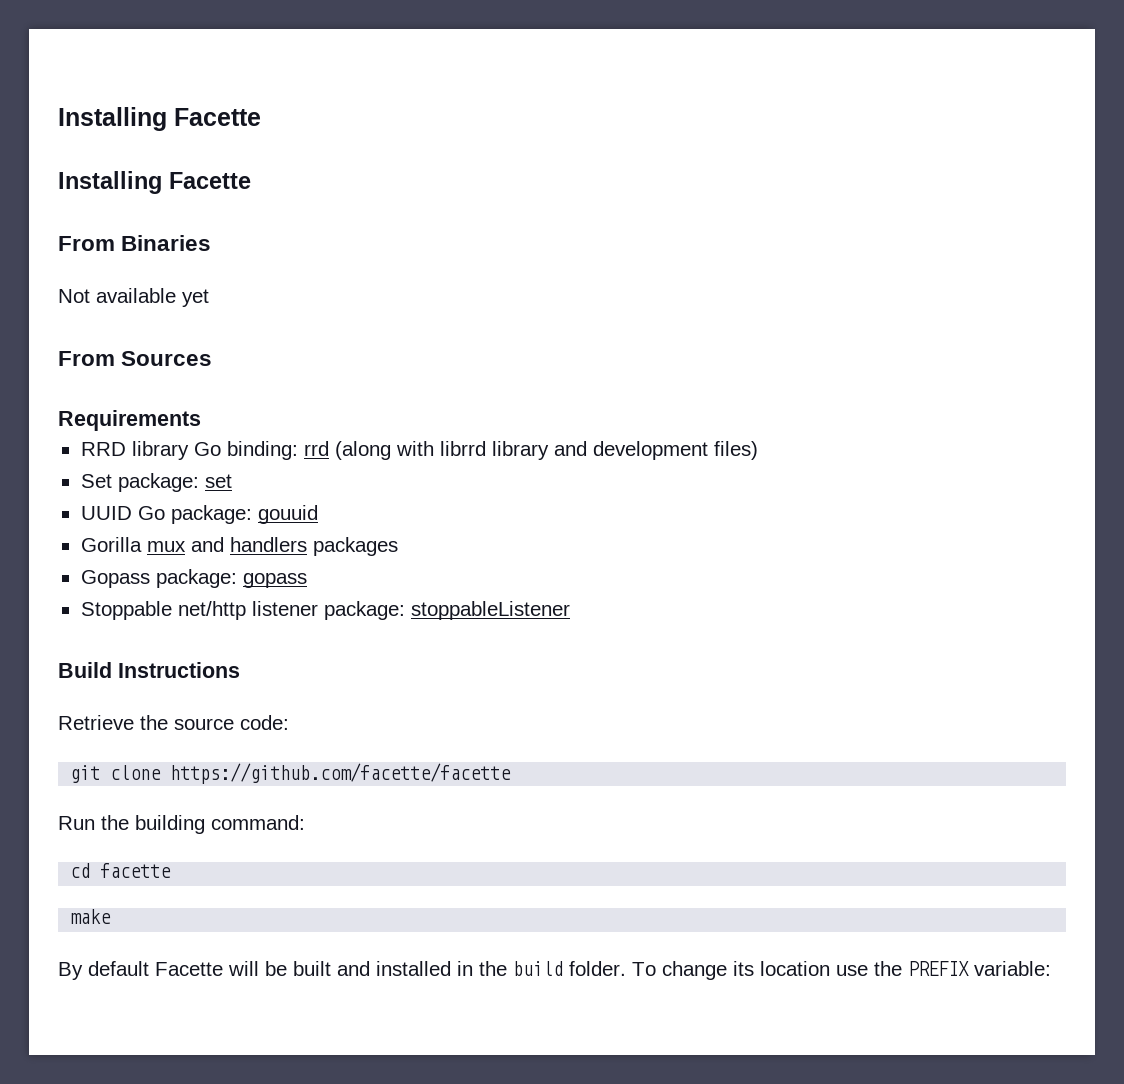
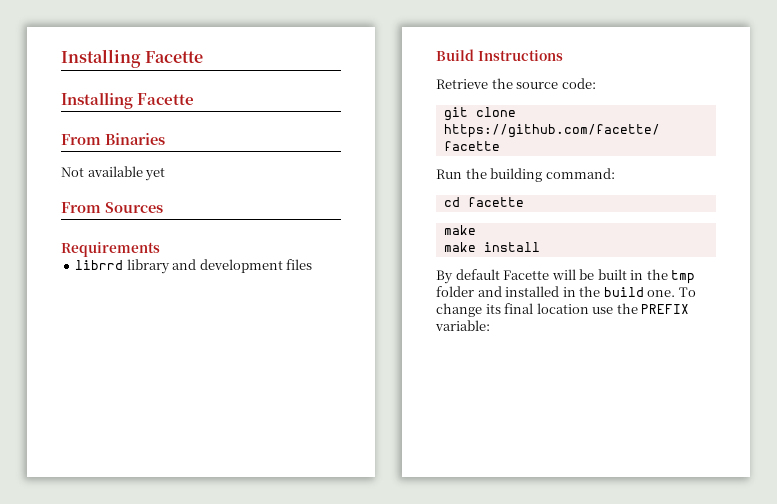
[80,441,758,460] [80,473,232,492] [80,505,318,524] [80,537,398,556] [80,569,307,588] [80,601,570,620] RRD library Go binding: rrd (along with librrd library and development files) // Set package: set // UUID Go package: gouuid // Gorilla mux and handlers packages // Gopass package: gopass // Stoppable net/http listener package: stoppableListener -> [75,259,313,274] librrd library and development files
(112, 916) none -> [443,242,540,252] // make install
(331, 968) none -> [630,269,696,284] [436,286,474,297] in the tmp folder
[569,961,626,976] folder. -> [647,290,676,297] one.
(754, 968) none -> [504,303,534,314] final

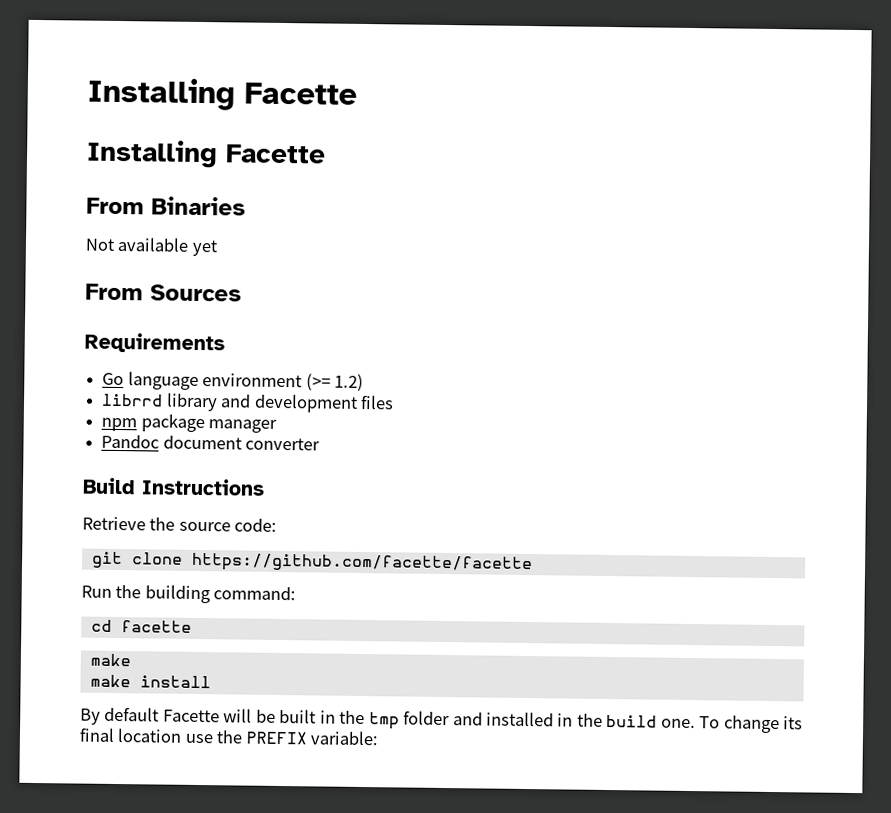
(160, 249) none -> [102,371,364,391] // Go language environment (>= 1.2)
(313, 264) none -> [101,413,278,433] [101,434,321,451] // npm package manager // Pandoc document converter

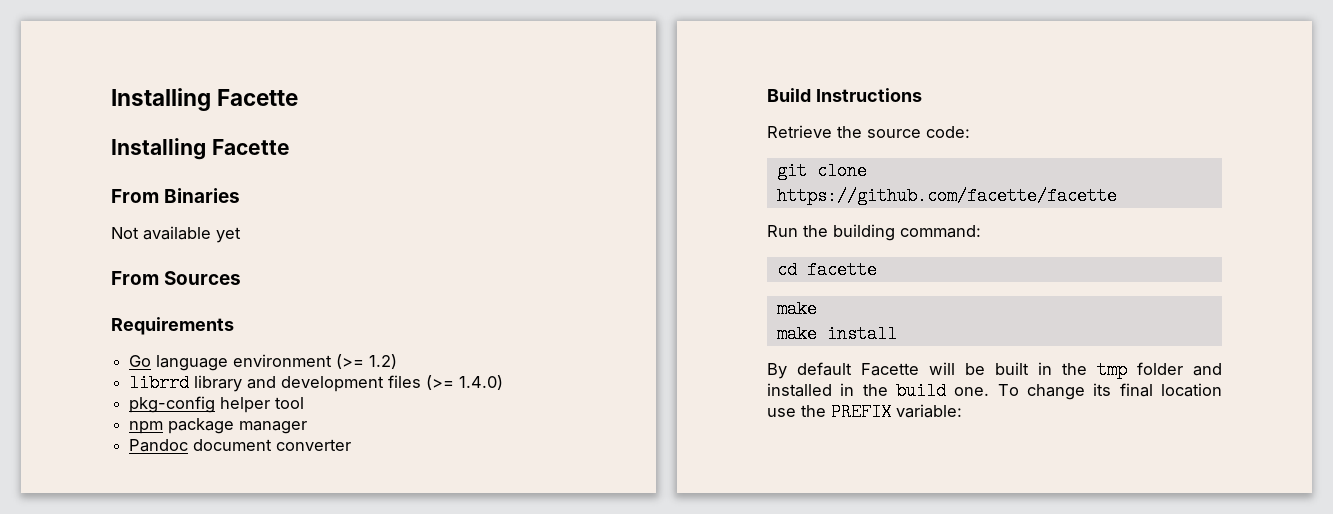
(394, 402) none -> [426,375,504,390] [129,396,305,413] (>= 1.4.0) // pkg-config helper tool

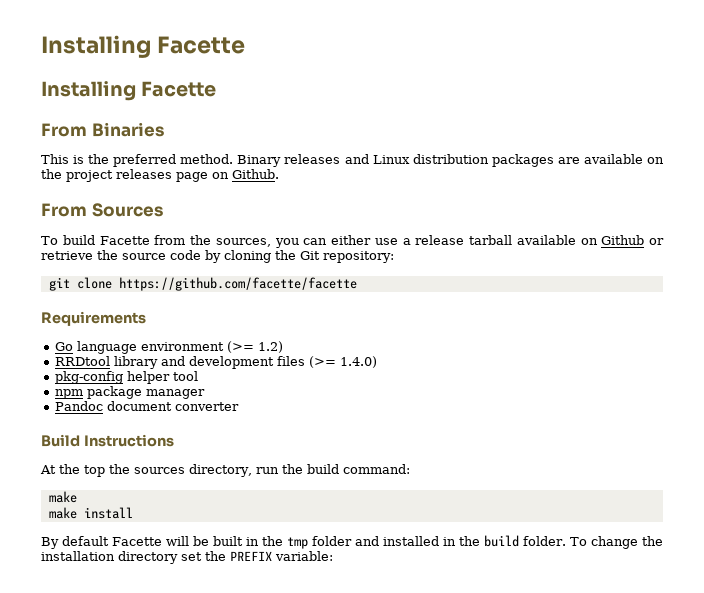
[111,226,241,243] [111,271,242,285] Not available yet // From Sources -> [41,154,665,167] [41,169,279,182] [41,203,163,217] [41,235,664,248] [41,250,394,263] [48,277,357,291] This is the preferred method. Binary releases and Linux distribution packages are available on the project releases page on Github. // From Sources // To build Facette from the sources, you can either use a release tarball available on Github or retrieve the source code by cloning the Git repository: // git clone https://github.com/facette/facette
[129,374,190,392] librrd -> [54,356,110,366] RRDtool
[767,125,970,138] [776,162,867,180] [776,187,1117,205] [767,224,895,241] Retrieve the source code: // git clone https://github.com/facette/facette // Run the building -> [40,464,339,477] At the top the sources directory, run the build
[776,261,877,279] // cd facette -> (410, 469) none
[954,387,990,396] one. -> [523,536,567,546] folder.
[1093,383,1222,397] [767,408,796,417] its final location use -> [641,536,663,546] [41,551,202,564] the installation directory set

